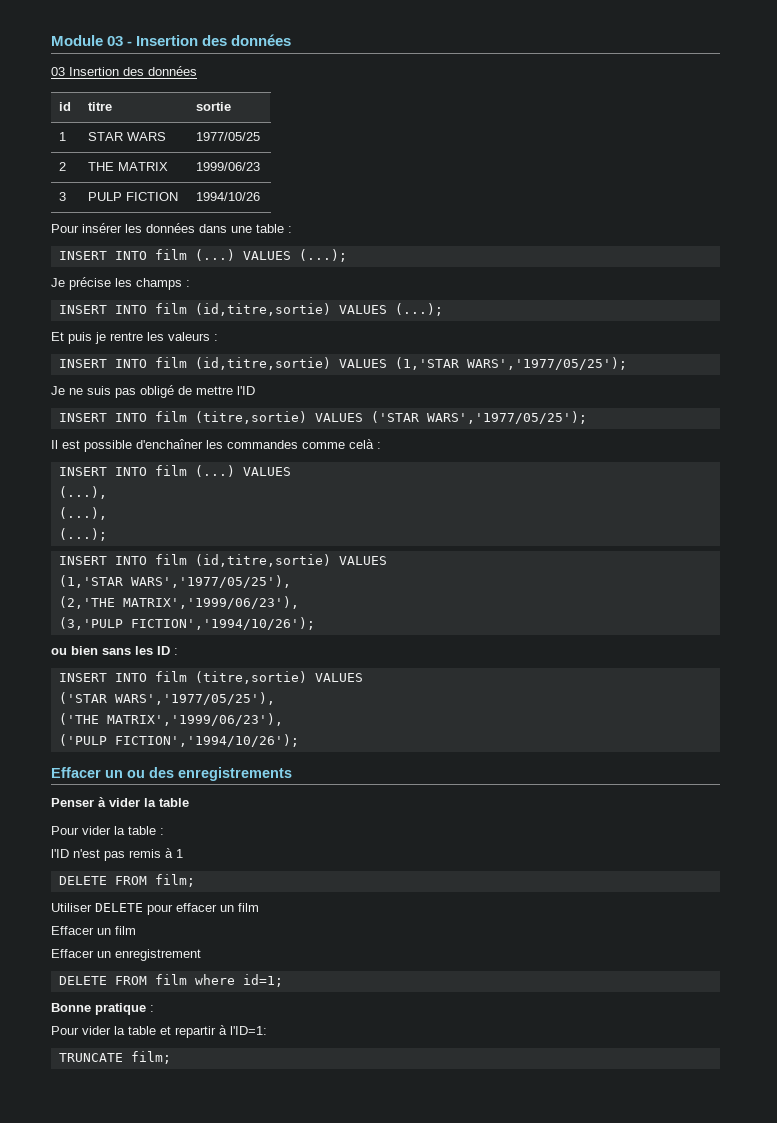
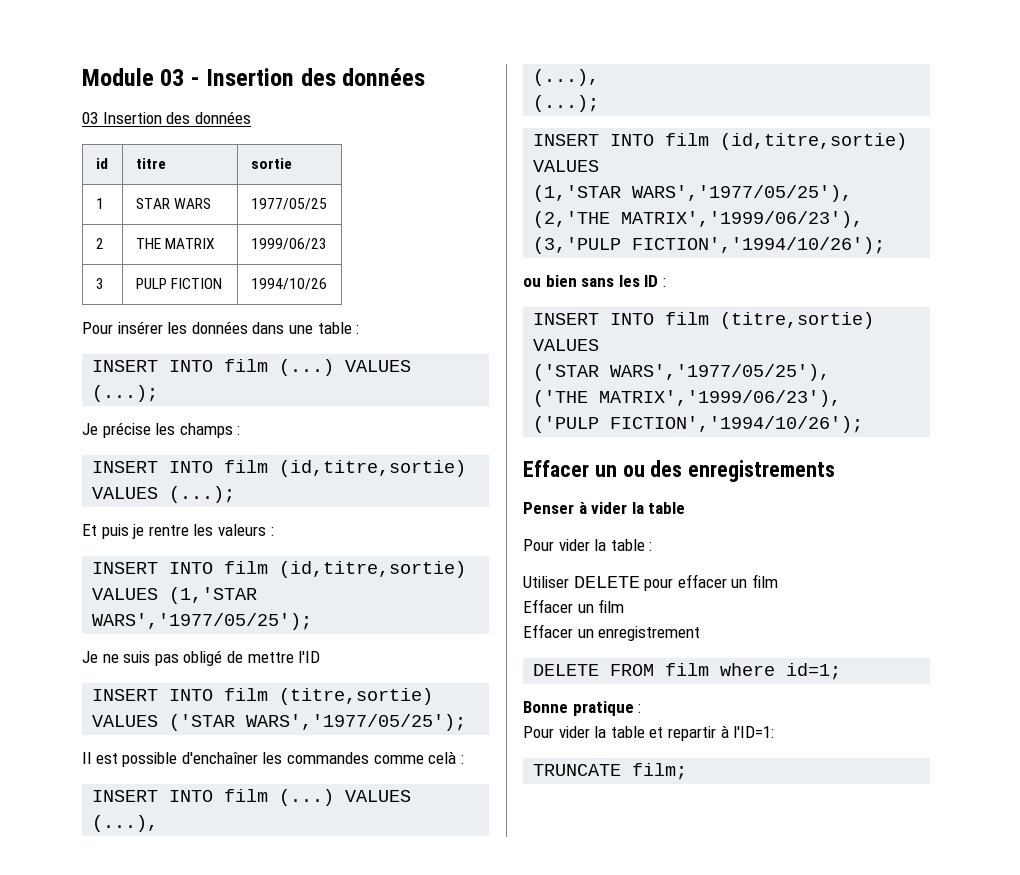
[51,848,183,861] [58,874,195,887] // l'ID n'est pas remis à 1 // DELETE FROM film; -> (653, 546) none

